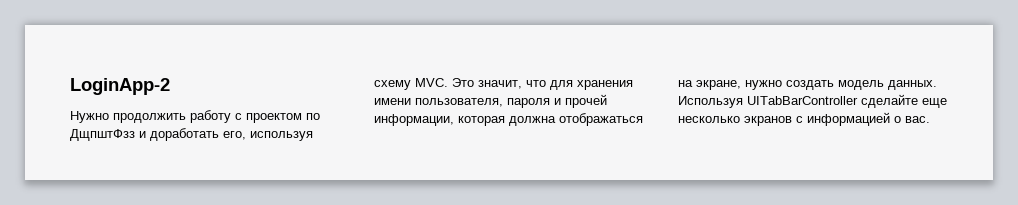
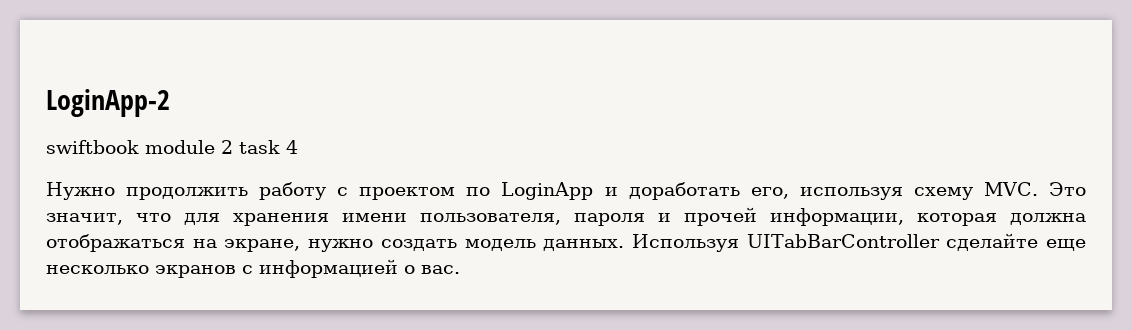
(170, 86) none -> [46,140,298,154] // swiftbook module 2 task 4
[70,129,135,141] ДщпштФзз -> [501,182,594,200] LoginApp

